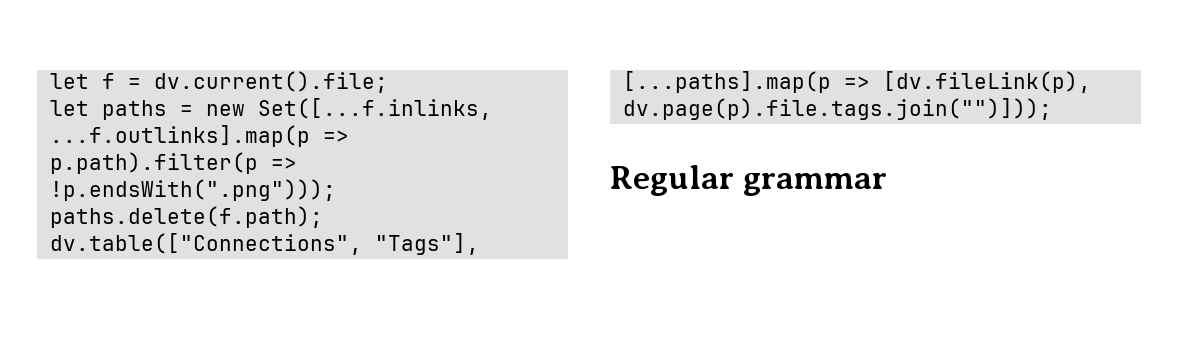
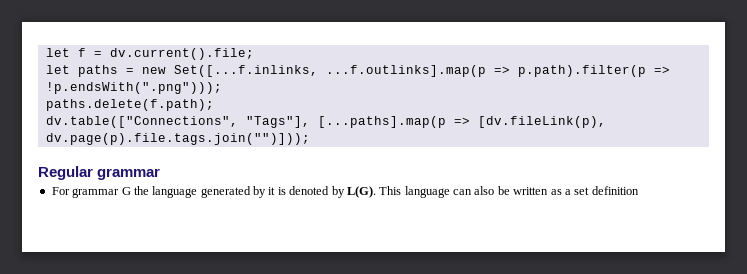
(888, 184) none -> [51,186,639,198] // For grammar G the language generated by it is denoted by L(G). This language can also be written as a set definition

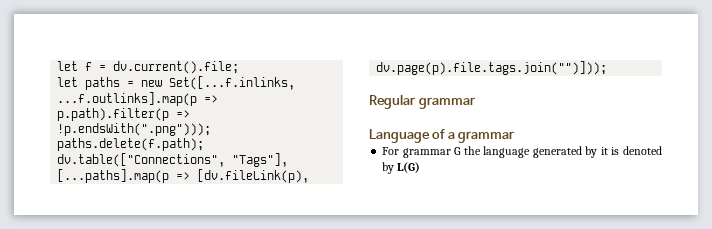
(161, 174) none -> [369,129,515,143] // Language of a grammar
[346,186,639,198] L(G). This language can also be written as a set definition -> [397,162,421,173] L(G)

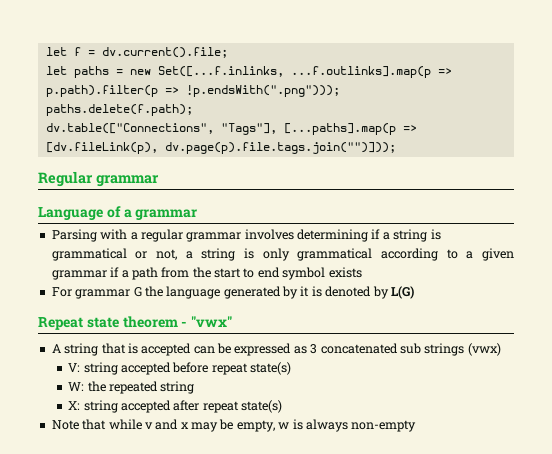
(515, 137) none -> [51,229,441,242] [51,248,515,261] [51,267,362,280] // Parsing with a regular grammar involves determining if a string is grammatical or not, a string is only grammatical according to a given grammar if a path from the start to end symbol exists
(421, 167) none -> [38,316,233,330] [51,343,501,356] [68,362,292,375] [68,381,195,394] [68,400,283,413] [51,419,417,432] // Repeat state theorem - "vwx" // A string that is accepted can be expressed as 3 concatenated sub strings (vwx) // V: string accepted before repeat state(s) // W: the repeated string // X: string accepted after repeat state(s) // Note that while v and x may be empty, w is always non-empty

